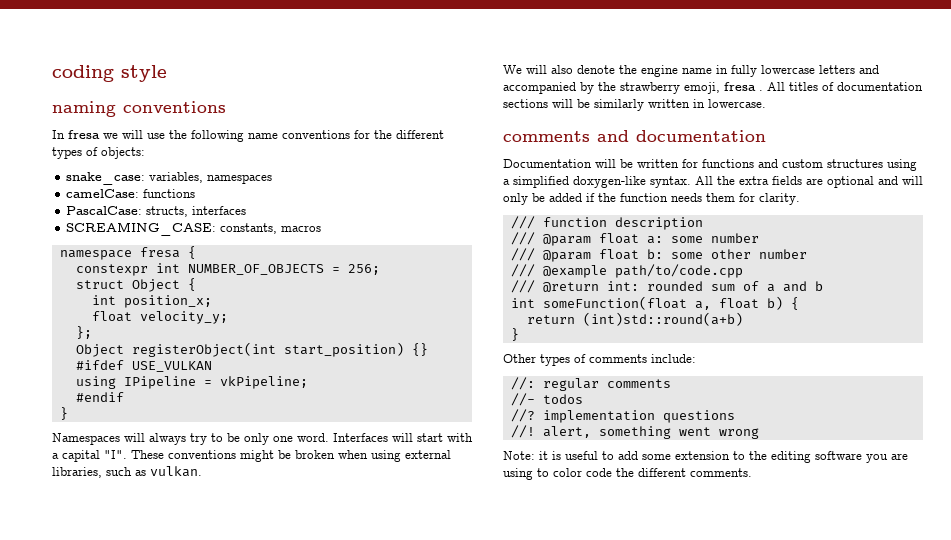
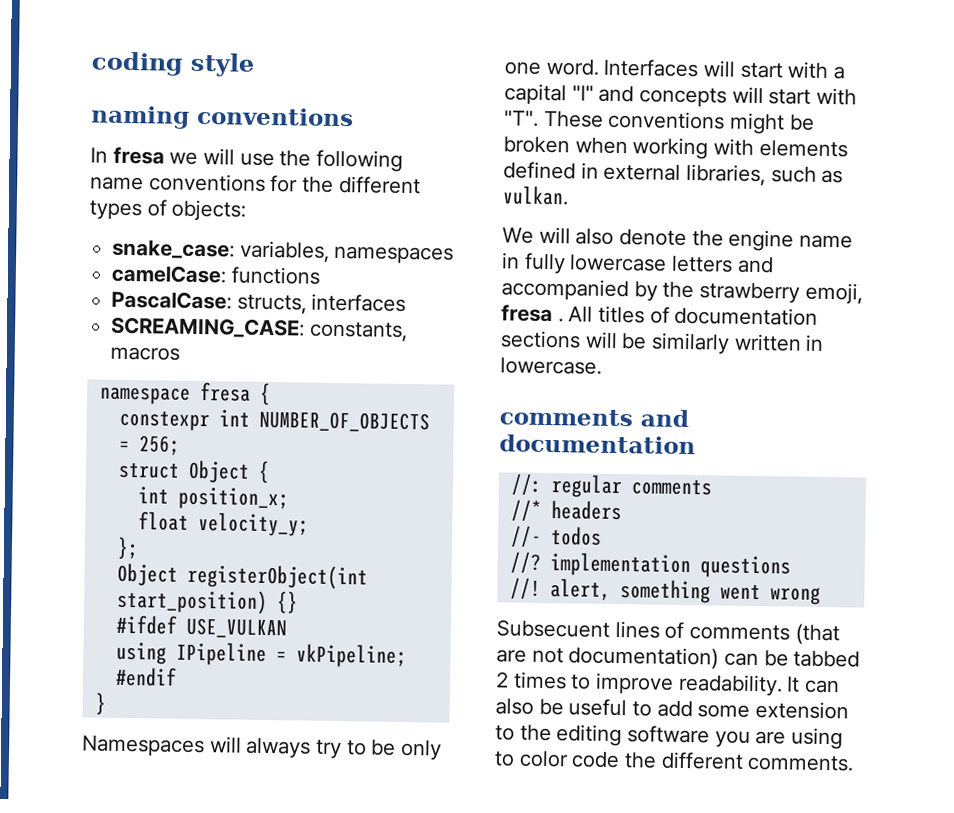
[104,450,127,459] "I". -> [571,85,858,108] [504,110,539,127] "I" and concepts will start with "T".
[371,450,401,462] using -> [632,137,848,160] [503,161,599,180] working with elements defined in
[503,159,917,171] [503,176,923,188] [503,193,800,205] [510,216,703,230] [510,232,759,246] [510,248,807,262] [510,264,743,278] [510,280,823,293] [510,296,799,310] [526,312,743,326] [510,328,519,341] [503,354,696,366] // Documentation will be written for functions and custom structures using a simplified doxygen-like syntax. All the extra fields are optional and will only be added if the function needs them for clarity. // /// function description // /// @param float a: some number // /// @param float b: some other number // /// @example path/to/code.cpp // /// @return int: rounded sum of a and b // int someFunction(float a, float b) { // return (int)std::round(a+b) // } // Other types of comments include: -> (696, 444) none
(671, 383) none -> [510,499,622,522] // //* headers
[503,451,561,460] Note: it is -> [496,619,840,646] [496,646,861,670] [495,671,841,697] [495,698,564,716] Subsecuent lines of comments (that are not documentation) can be tabbed 2 times to improve readability. It can also be

